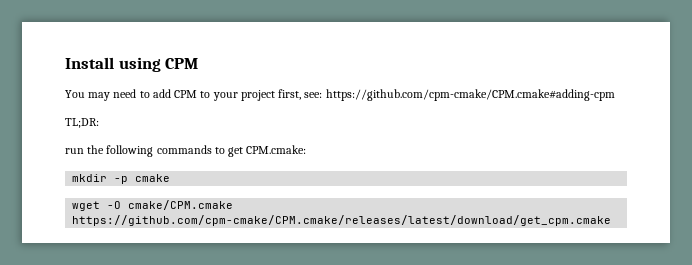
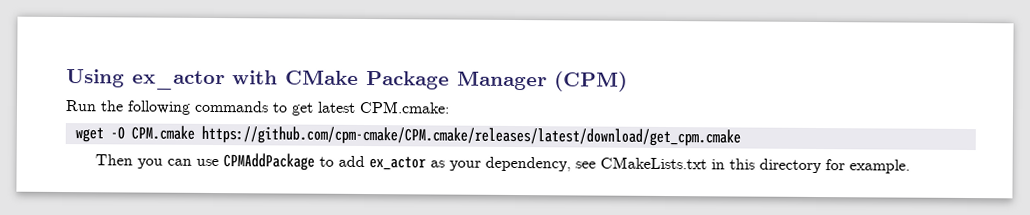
[65,57,199,72] [65,89,615,101] [65,118,99,128] [65,148,84,154] Install using CPM // You may need to add CPM to your project first, see: https://github.com/cpm-cmake/CPM.cmake#adding-cpm // TL;DR: // run -> [66,69,628,92] [65,100,97,112] Using ex_actor with CMake Package Manager (CPM) // Run
(244, 152) none -> [317,101,356,113] latest
[72,174,171,184] // mkdir -p cmake -> (450, 107) none
[128,200,234,210] cmake/CPM.cmake -> [130,125,195,140] CPM.cmake
(612, 220) none -> [94,153,910,174] // Then you can use CPMAddPackage to add ex_actor as your dependency, see CMakeLists.txt in this directory for example.

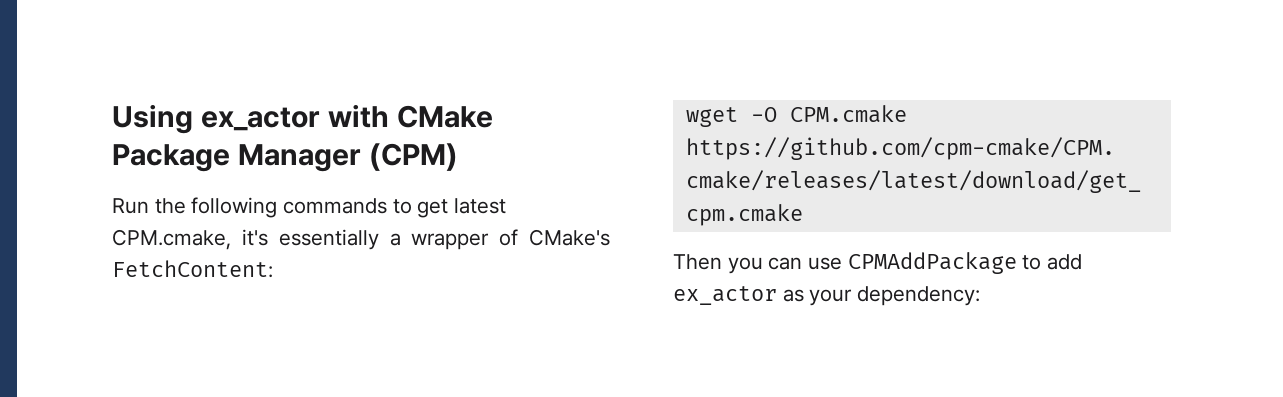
[359,100,450,114] CPM.cmake: -> [112,229,610,250] [112,260,273,278] CPM.cmake, it's essentially a wrapper of CMake's FetchContent:
[484,156,910,174] dependency, see CMakeLists.txt in this directory for example. -> [857,286,981,306] dependency:

